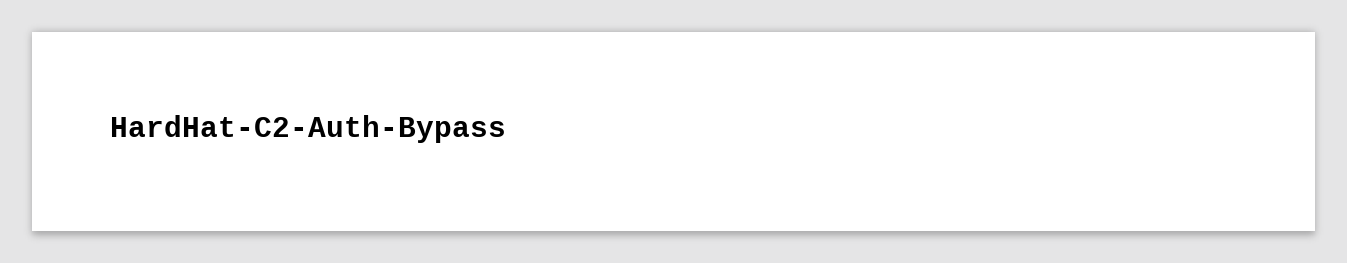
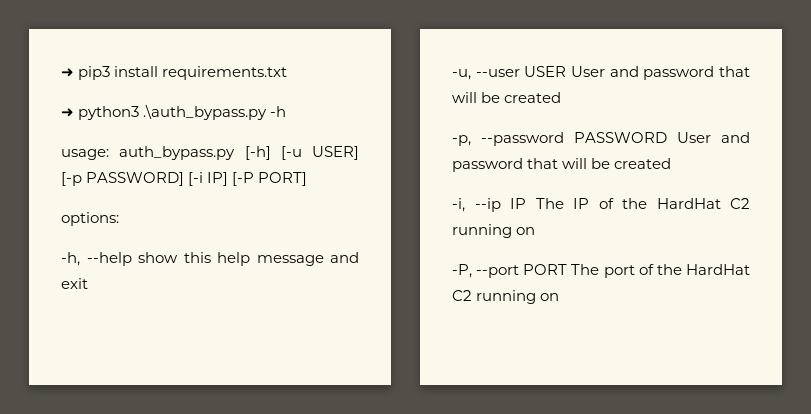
[110,115,506,143] HardHat-C2-Auth-Bypass -> [61,66,288,80] [61,104,287,120] [61,146,359,160] [61,172,308,186] [61,212,119,226] [61,252,359,266] [61,278,88,289] [452,66,750,80] [452,92,562,103] [452,132,750,146] [452,158,672,172] [452,198,750,212] [452,224,536,238] [452,264,750,278] [452,290,560,304] ➜ pip3 install requirements.txt // ➜ python3 .\auth_bypass.py -h // usage: auth_bypass.py [-h] [-u USER] [-p PASSWORD] [-i IP] [-P PORT] // options: // -h, --help show this help message and exit // -u, --user USER User and password that will be created // -p, --password PASSWORD User and password that will be created // -i, --ip IP The IP of the HardHat C2 running on // -P, --port PORT The port of the HardHat C2 running on

